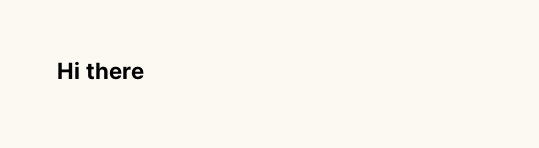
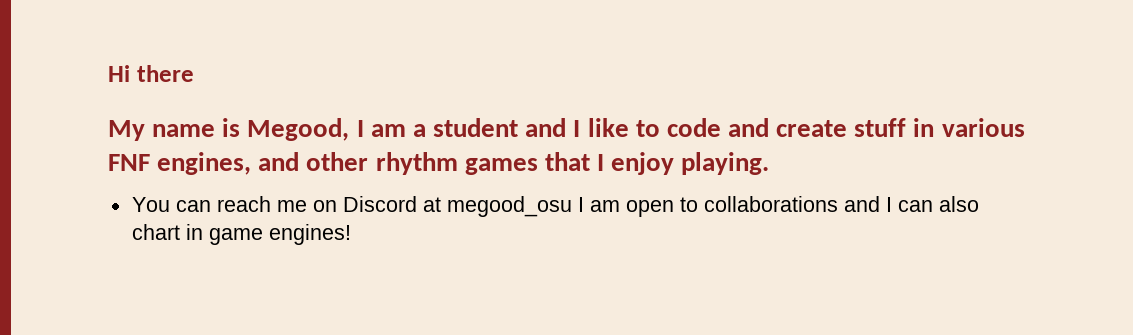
(145, 71) none -> [108,118,1025,141] [108,152,770,175] [131,196,979,217] [131,224,351,245] // My name is Megood, I am a student and I like to code and create stuff in various FNF engines, and other rhythm games that I enjoy playing. // You can reach me on Discord at megood_osu I am open to collaborations and I can also chart in game engines!

